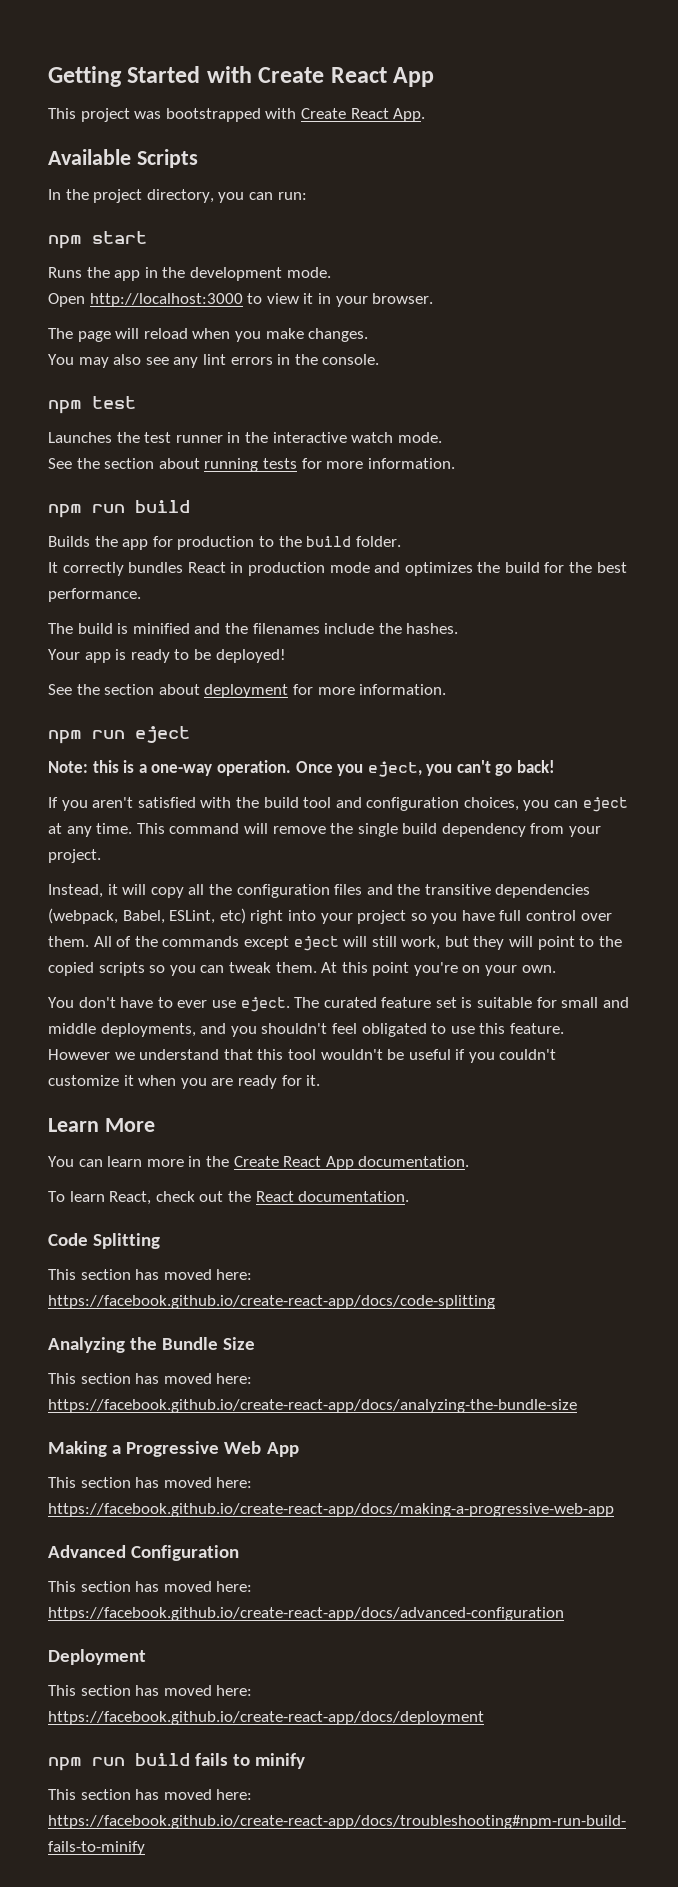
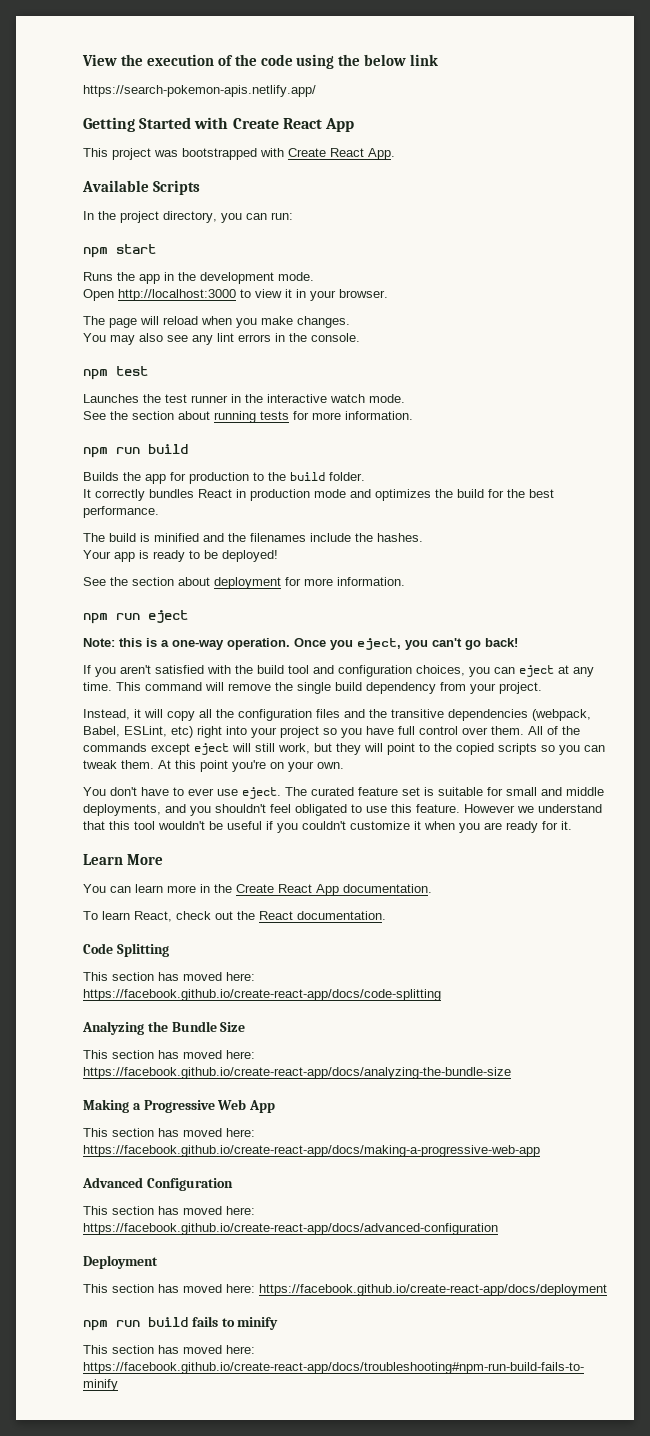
(48, 76) none -> [82,54,439,69] [83,85,316,97] View the execution of the code using the below link // https://search-pokemon-apis.netlify.app/ //

